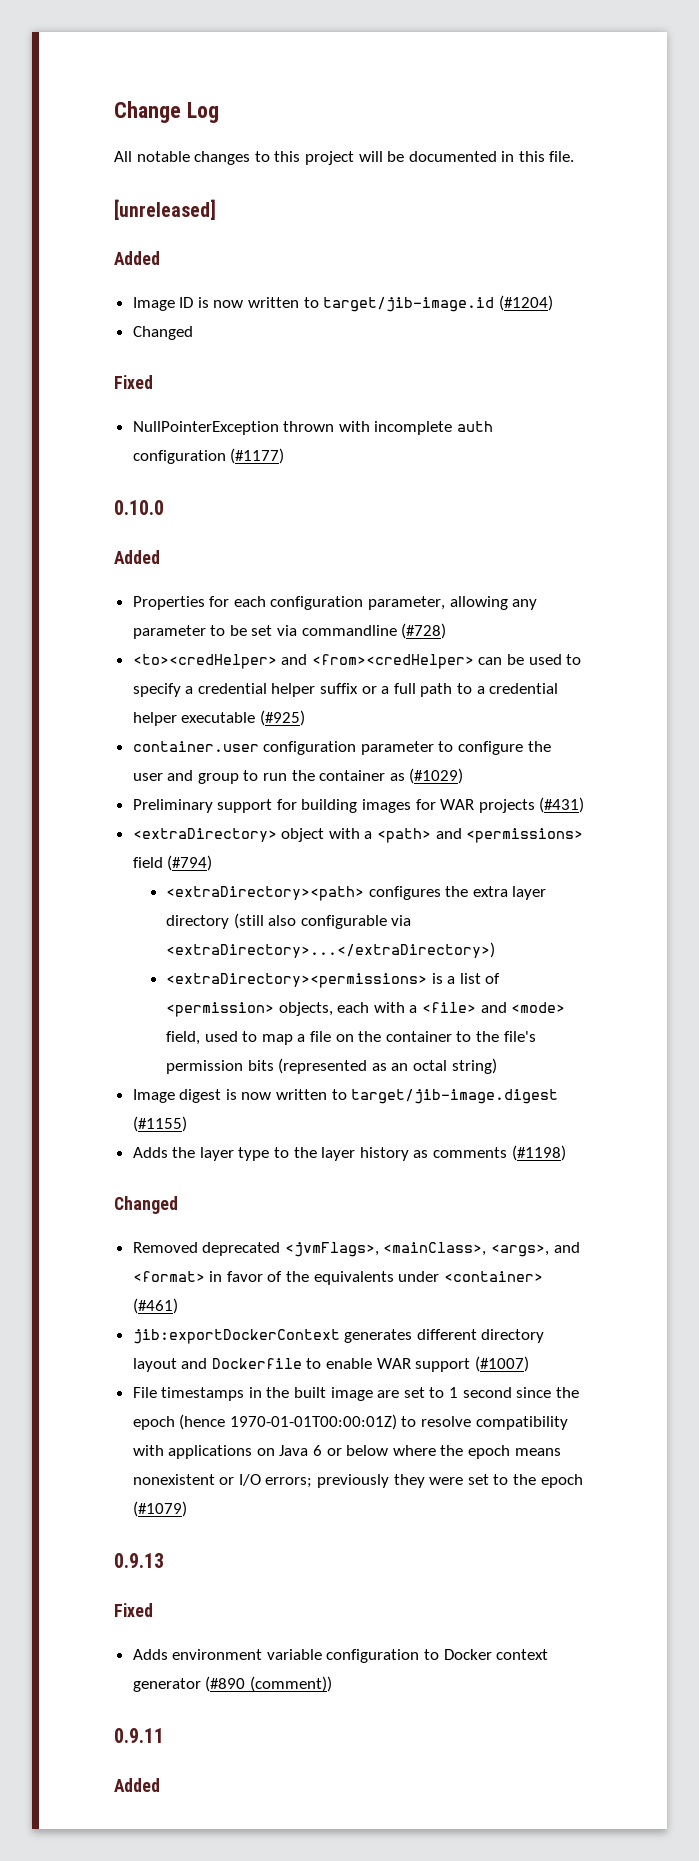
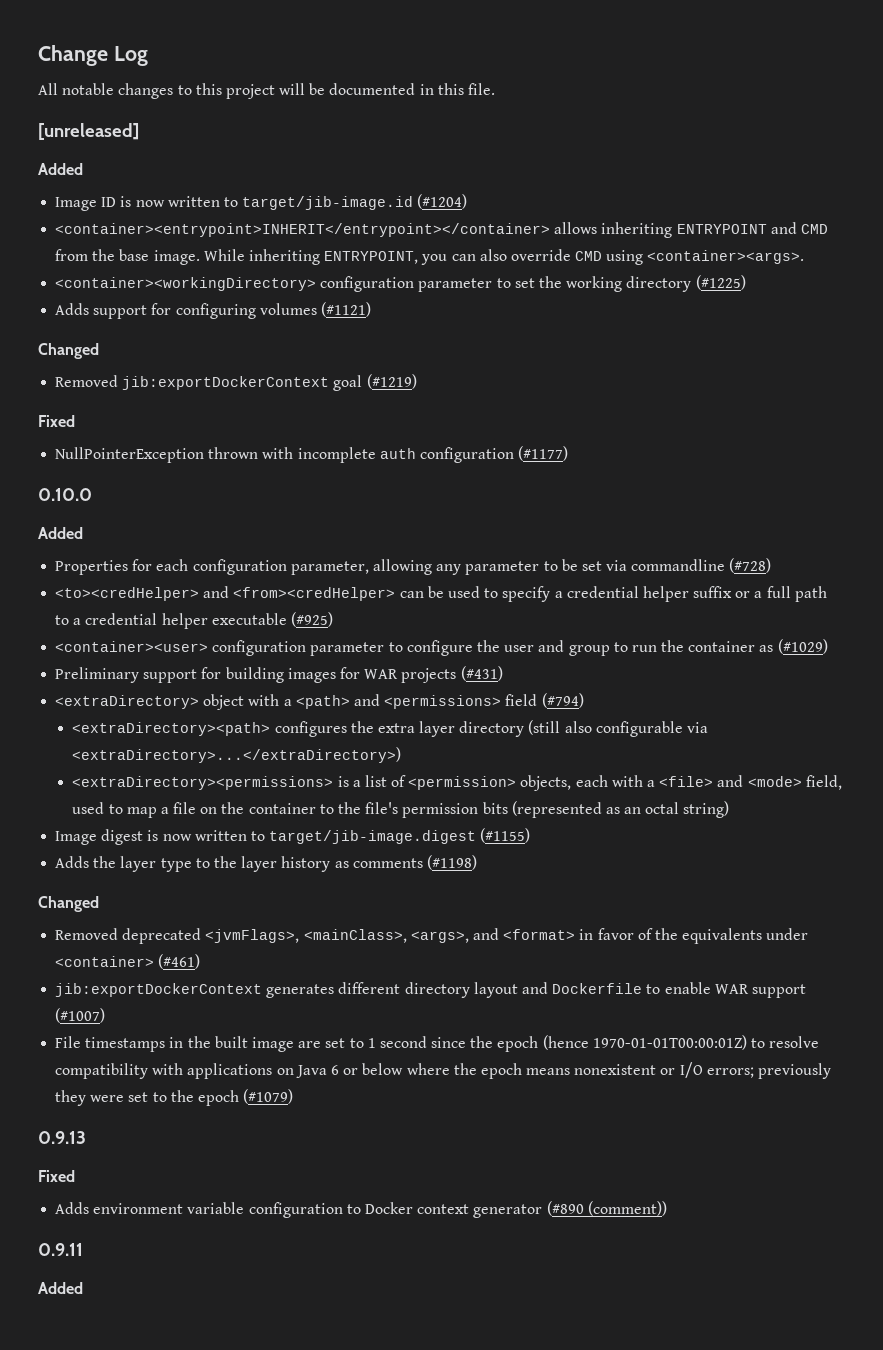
[132,326,193,340] Changed -> [55,222,828,238] [55,249,805,265] [55,275,746,292] [55,302,371,319] [38,343,99,359] [55,374,417,391] <container><entrypoint>INHERIT</entrypoint></container> allows inheriting ENTRYPOINT and CMD from the base image. While inheriting ENTRYPOINT, you can also override CMD using <container><args>. // <container><workingDirectory> configuration parameter to set the working directory (#1225) // Adds support for configuring volumes (#1121) // Changed // Removed jib:exportDockerContext goal (#1219)
[132,741,259,752] container.user -> [55,641,209,652] <container><user>

